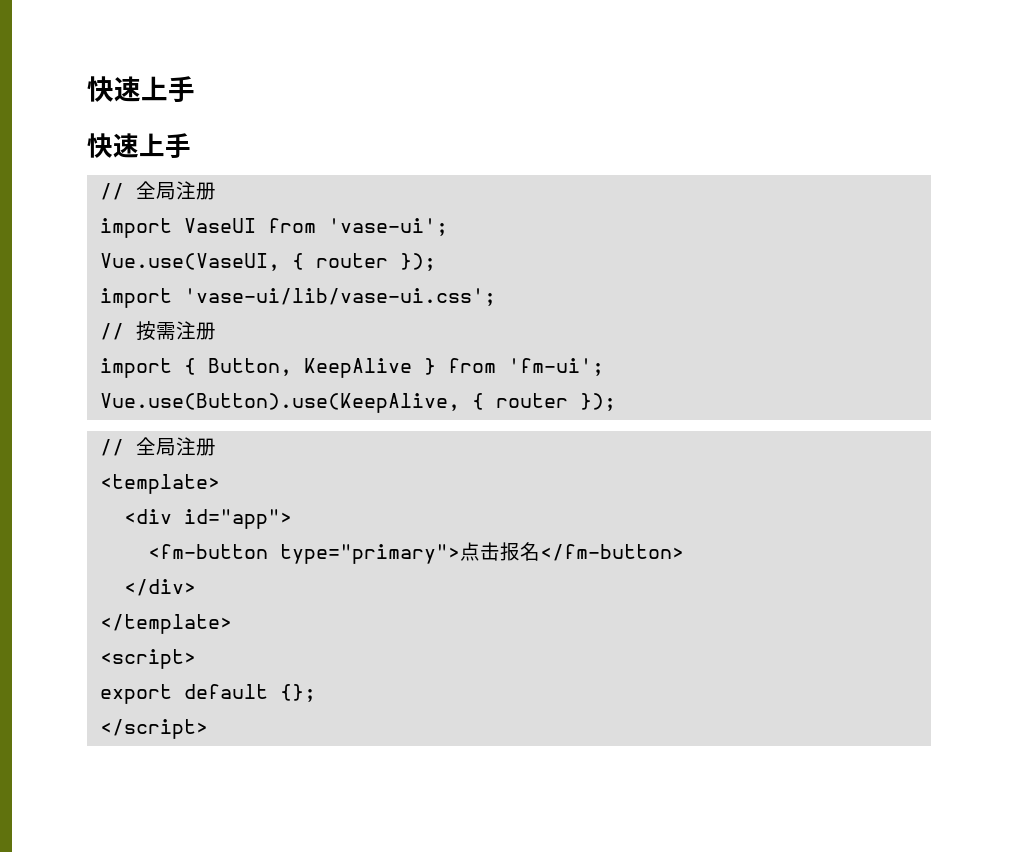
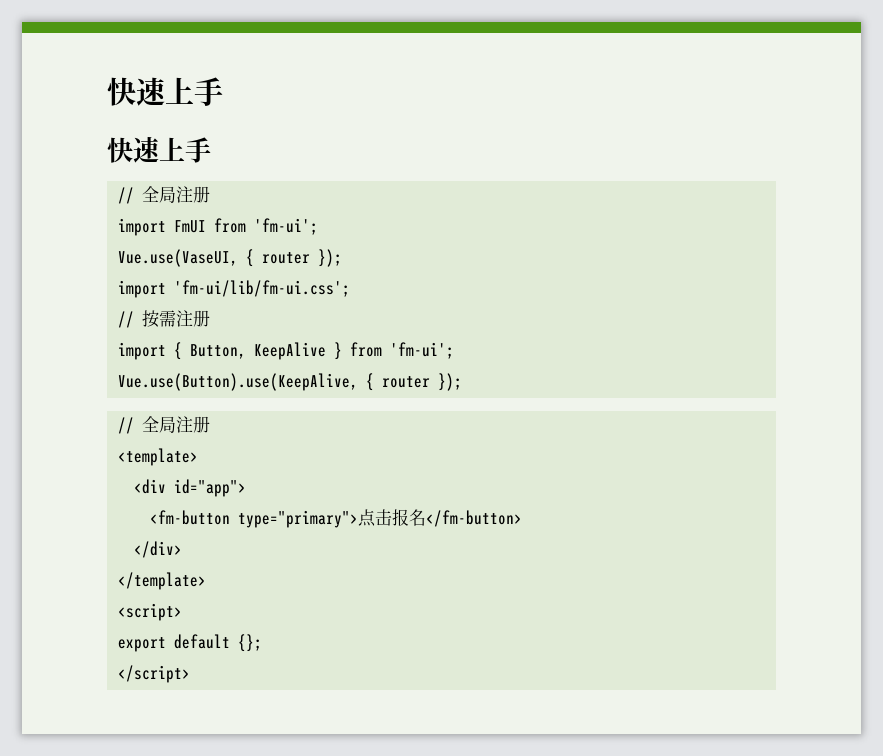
[184,218,449,236] VaseUI from 'vase-ui'; -> [174,218,319,235] FmUI from 'fm-ui';
[184,288,497,306] 'vase-ui/lib/vase-ui.css'; -> [174,280,351,297] 'fm-ui/lib/fm-ui.css';

